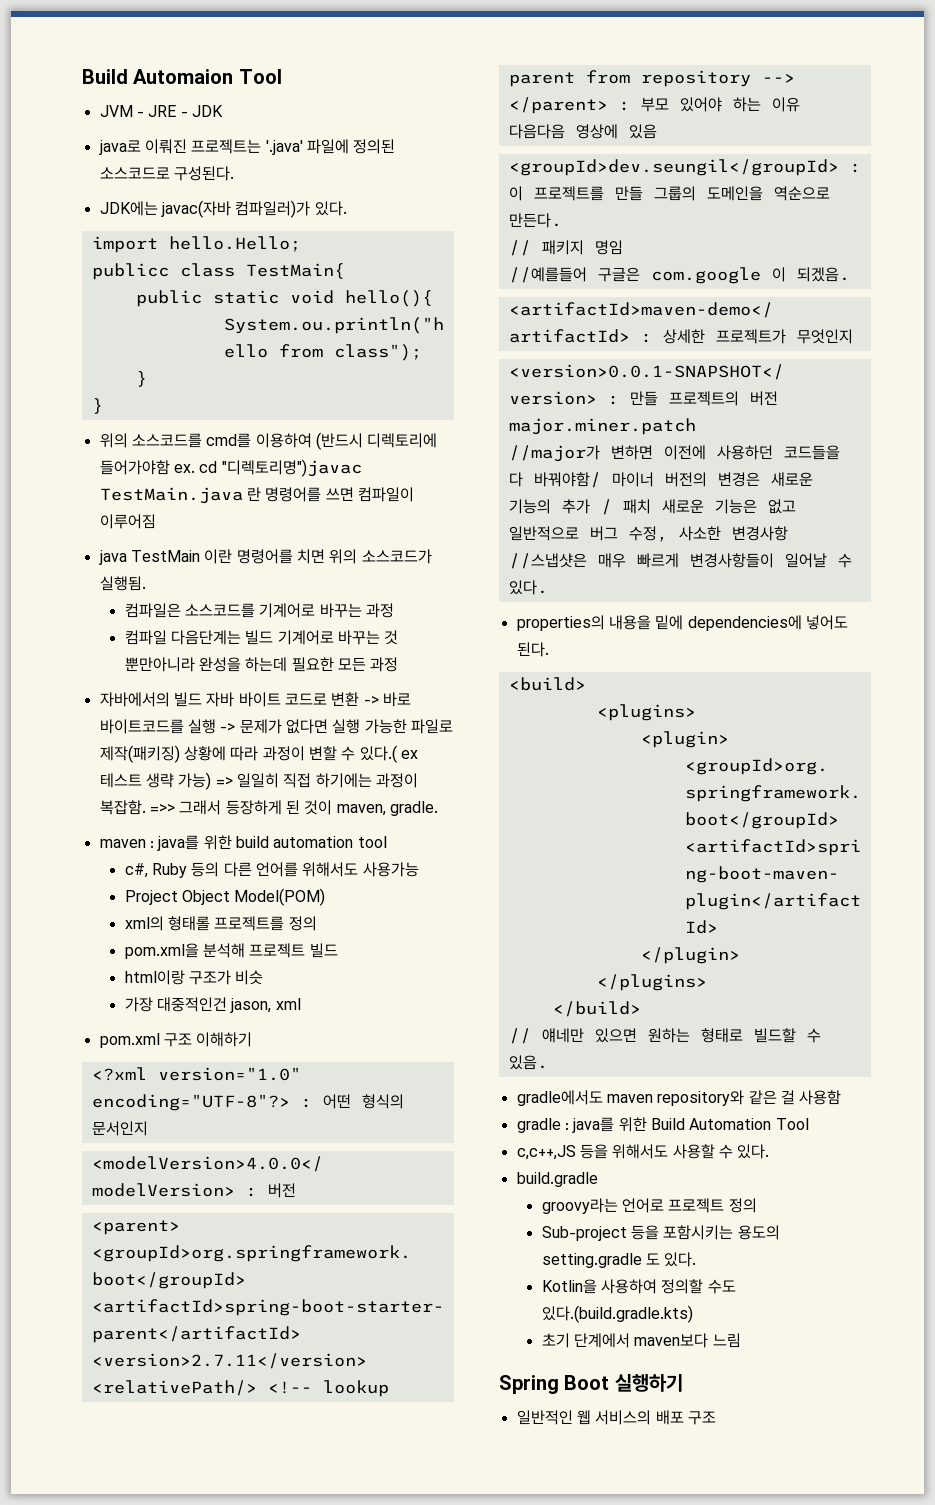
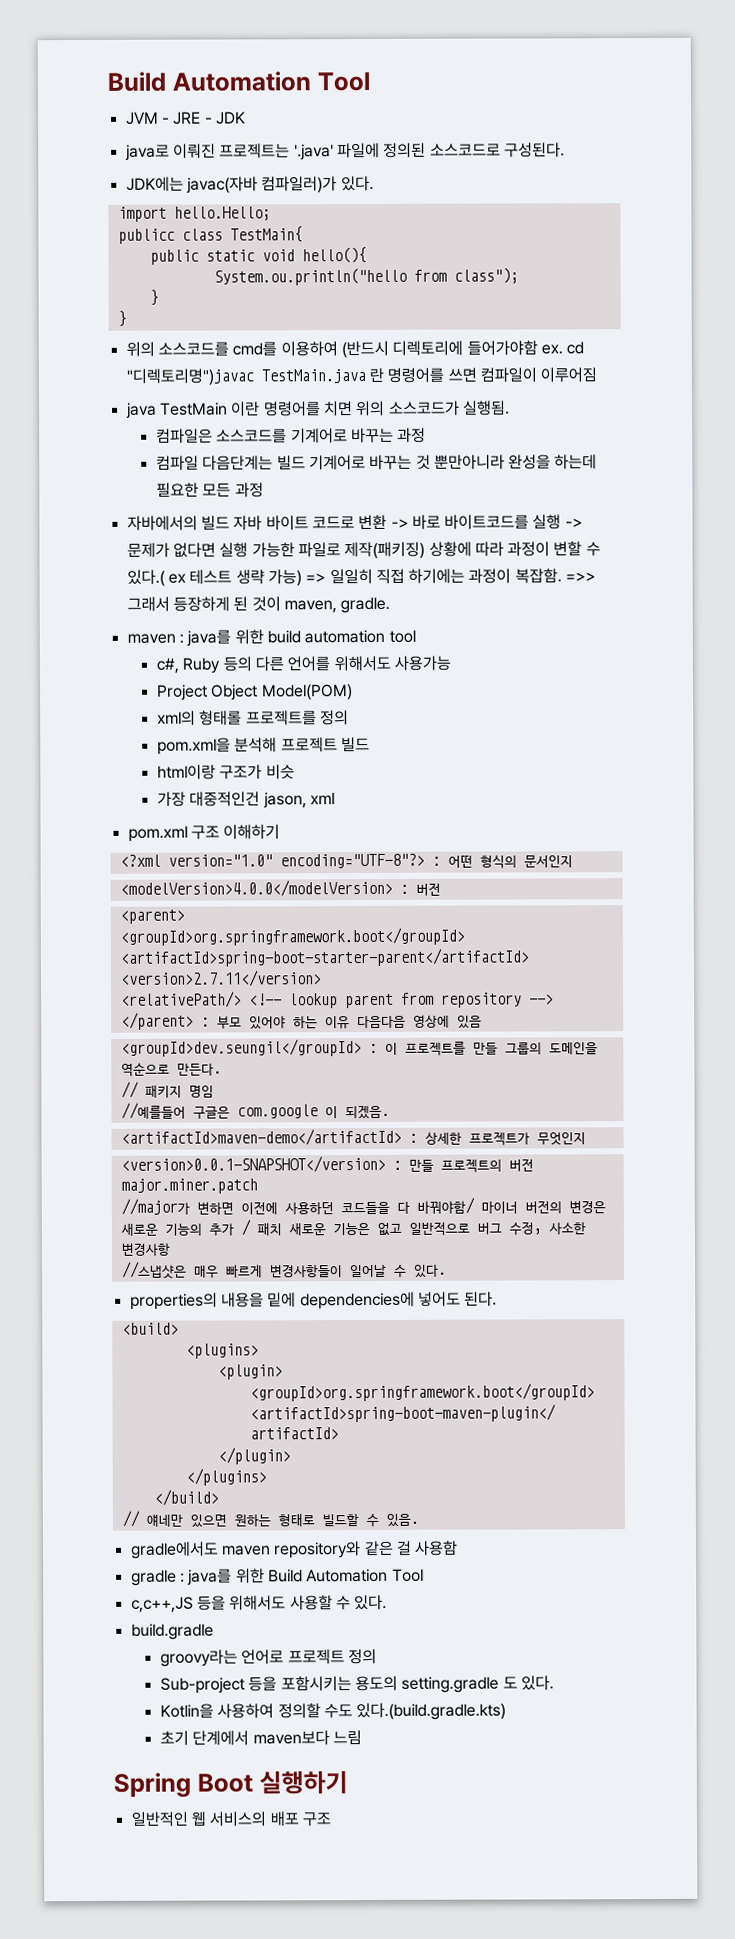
[82,69,234,84] Build Automaion -> [107,71,311,92] Build Automation

